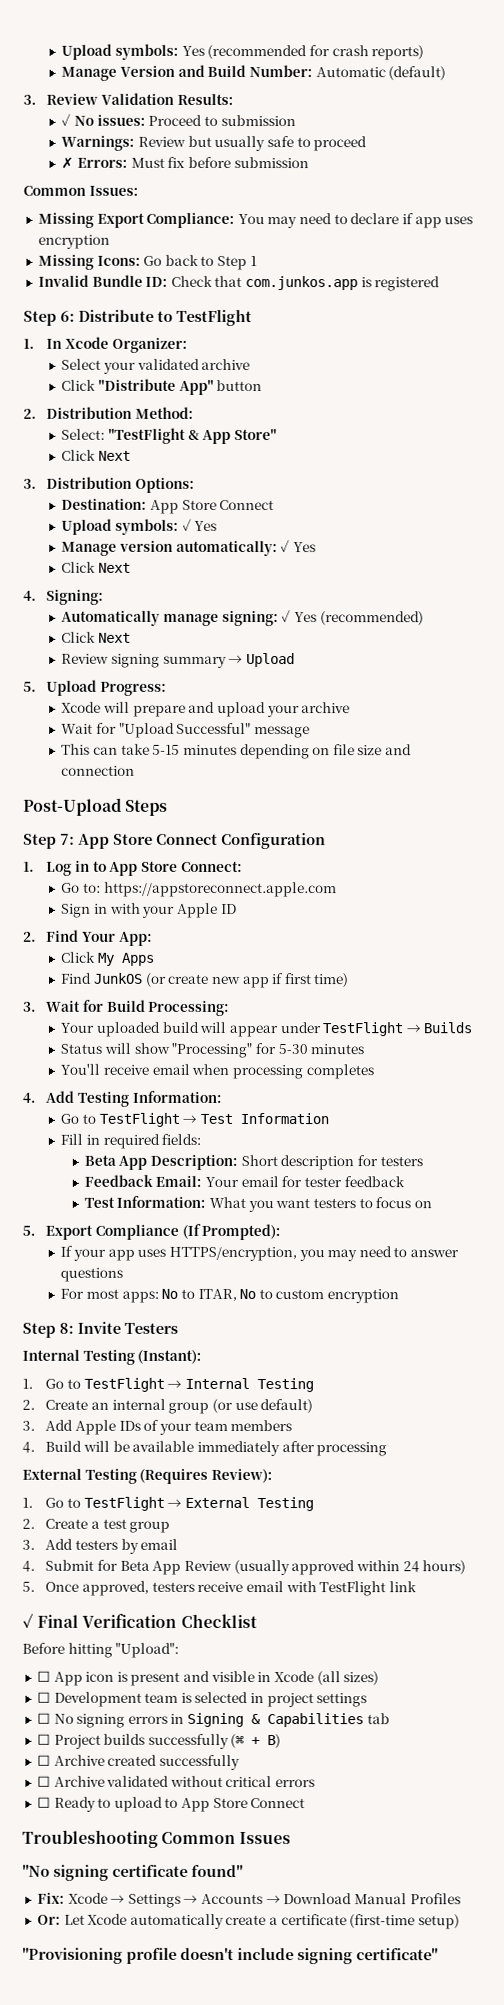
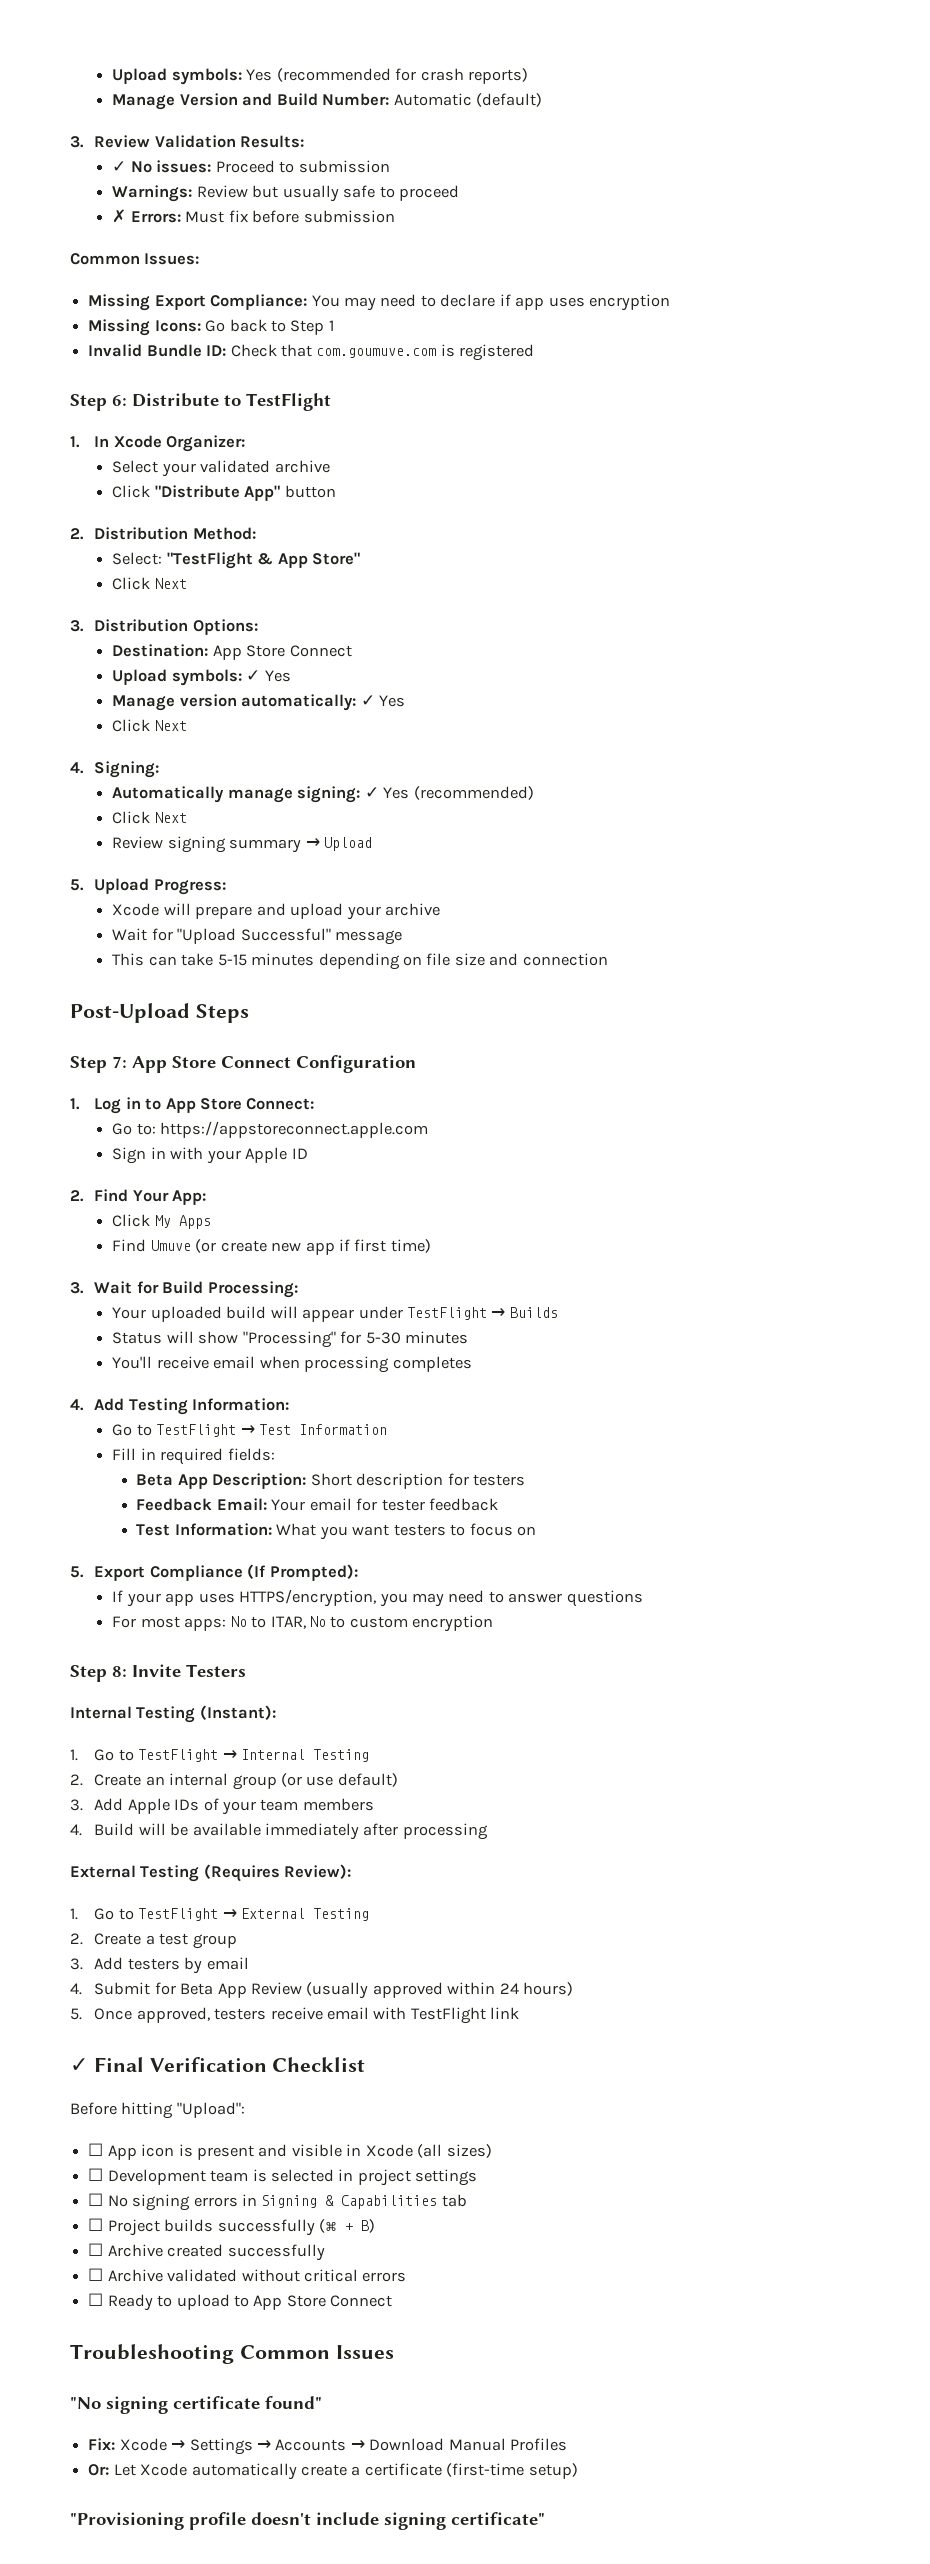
[245,275,359,291] com.junkos.app -> [316,348,437,358] com.goumuve.com
[93,972,143,984] JunkOS -> [150,1240,191,1251] Umuve

